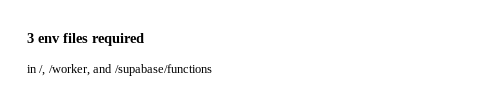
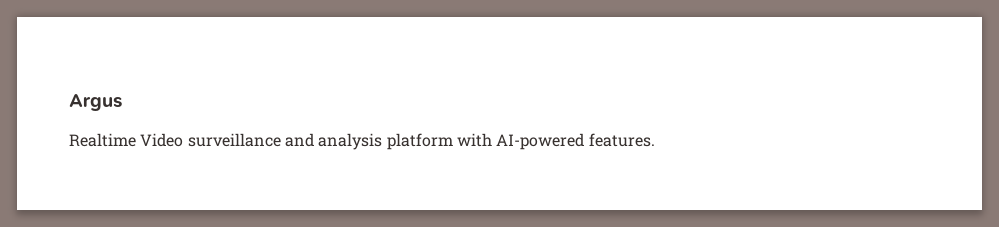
[27,33,144,46] [27,64,212,76] 3 env files required // in /, /worker, and /supabase/functions -> [69,94,122,111] [69,133,655,150] Argus // Realtime Video surveillance and analysis platform with AI-powered features.

